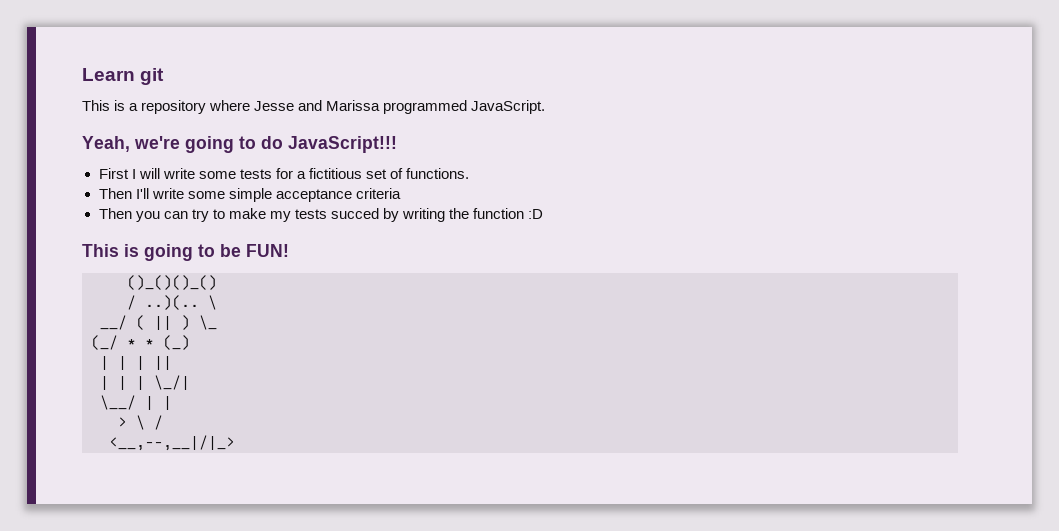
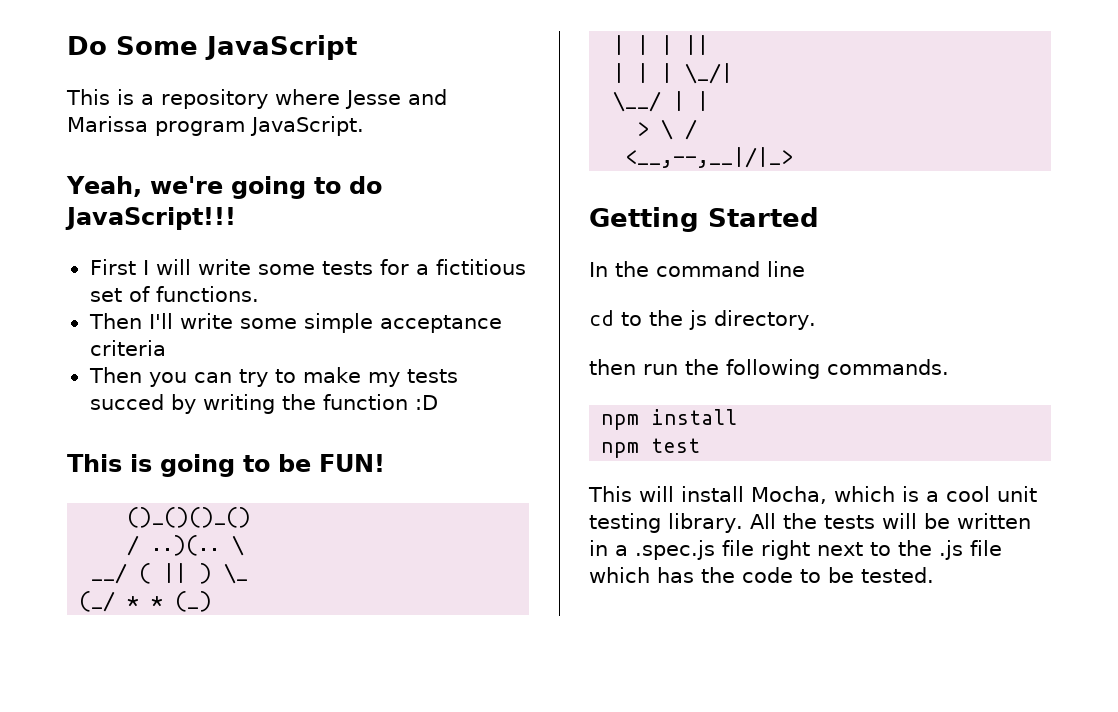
[82,68,165,85] Learn git -> [67,35,357,60] Do Some JavaScript
[383,100,468,114] programmed -> [155,121,245,136] program
(235, 443) none -> [589,207,819,232] [589,261,805,277] [589,310,816,330] [589,359,949,379] [601,409,738,430] [601,438,701,458] [588,486,1037,504] [589,513,1031,533] [589,540,1002,560] [589,567,934,583] // Getting Started // In the command line // cd to the js directory. // then run the following commands. // npm install // npm test // This will install Mocha, which is a cool unit testing library. All the tests will be written in a .spec.js file right next to the .js file which has the code to be tested.

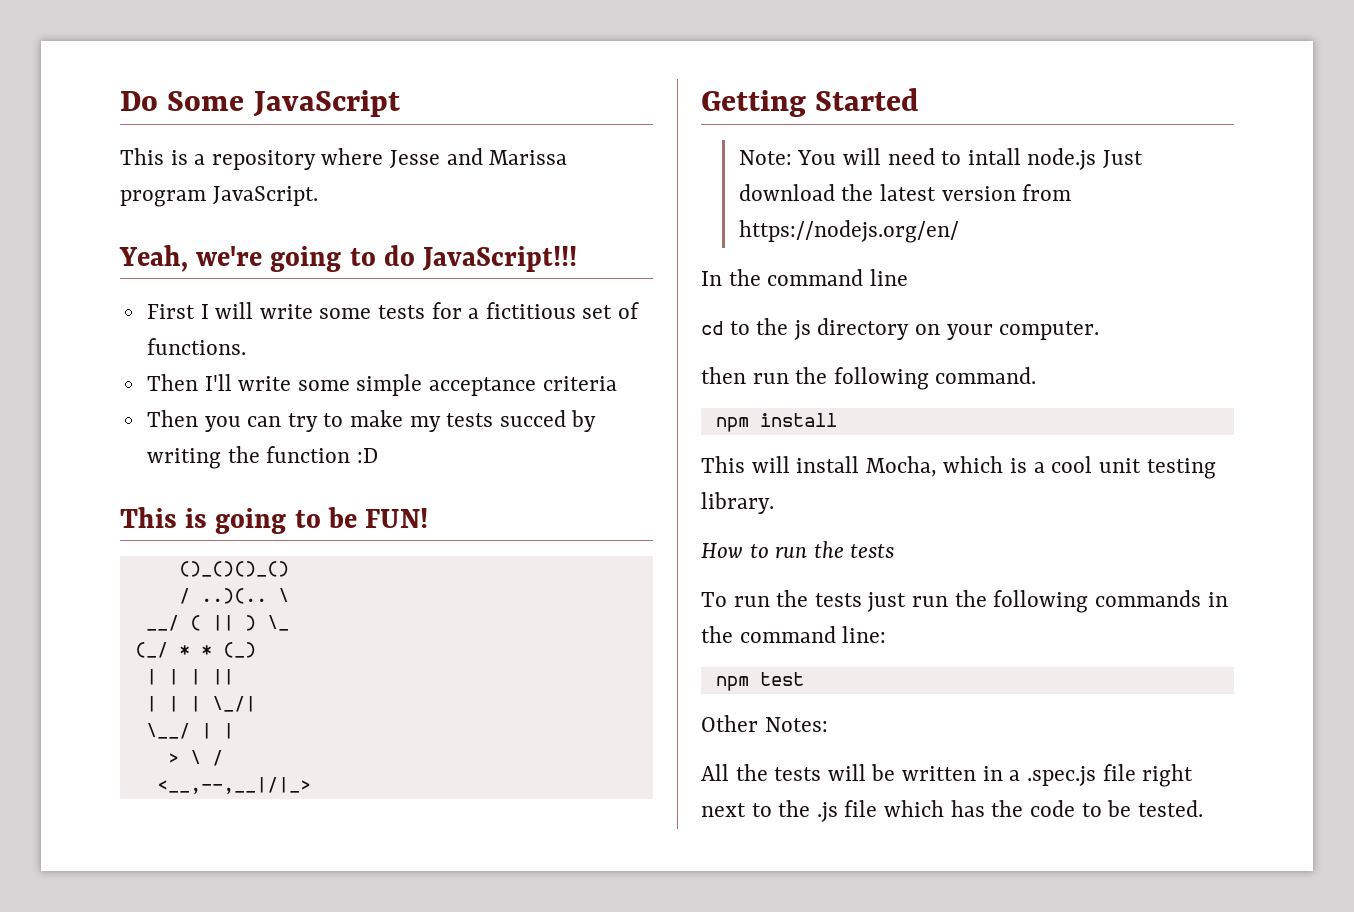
(819, 217) none -> [738,148,1144,170] [738,184,1072,201] [738,220,959,243] // Note: You will need to intall node.js Just download the latest version from https://nodejs.org/en/
[714,310,816,330] directory. -> [817,318,1100,340] directory on your computer.
[827,359,949,375] commands. -> [935,367,1037,384] command.
[601,438,701,458] // npm test -> (837, 420) none
(743, 523) none -> [701,541,895,558] [701,590,1228,613] [701,626,887,643] [715,672,804,691] [701,715,828,732] // How to run the tests // To run the tests just run the following commands in the command line: // npm test // Other Notes: //

